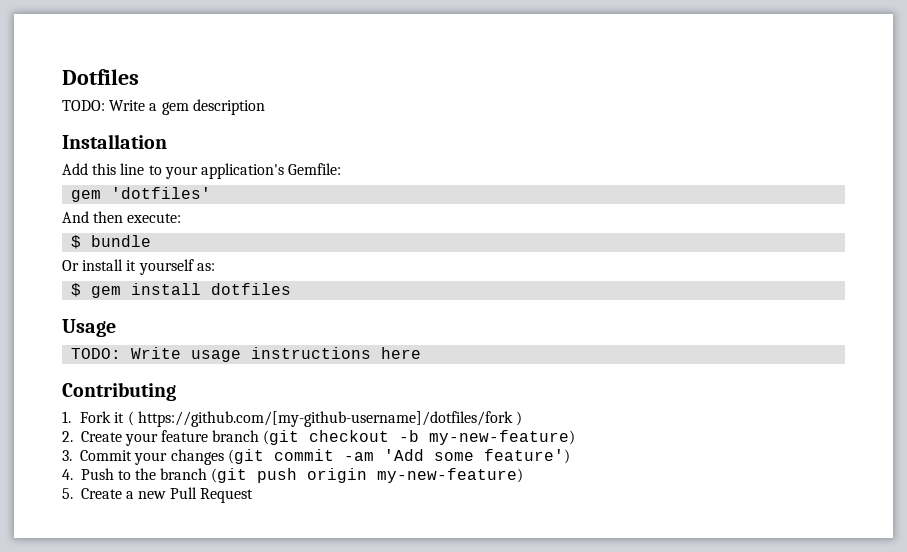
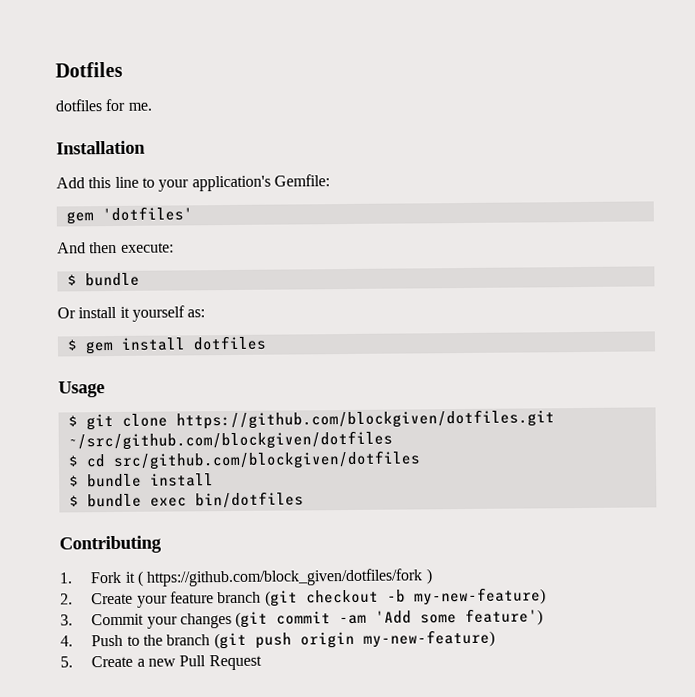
[62,99,265,115] TODO: Write a gem description -> [55,98,152,112] dotfiles for me.
[71,347,422,362] TODO: Write usage instructions here -> [67,409,555,431] [67,430,393,451] [67,450,421,471] [68,473,214,488] [68,491,304,509] $ git clone https://github.com/blockgiven/dotfiles.git ~/src/github.com/blockgiven/dotfiles // $ cd src/github.com/blockgiven/dotfiles // $ bundle install // $ bundle exec bin/dotfiles
[137,411,513,427] https://github.com/[my-github-username]/dotfiles/fork -> [146,568,424,587] https://github.com/block_given/dotfiles/fork

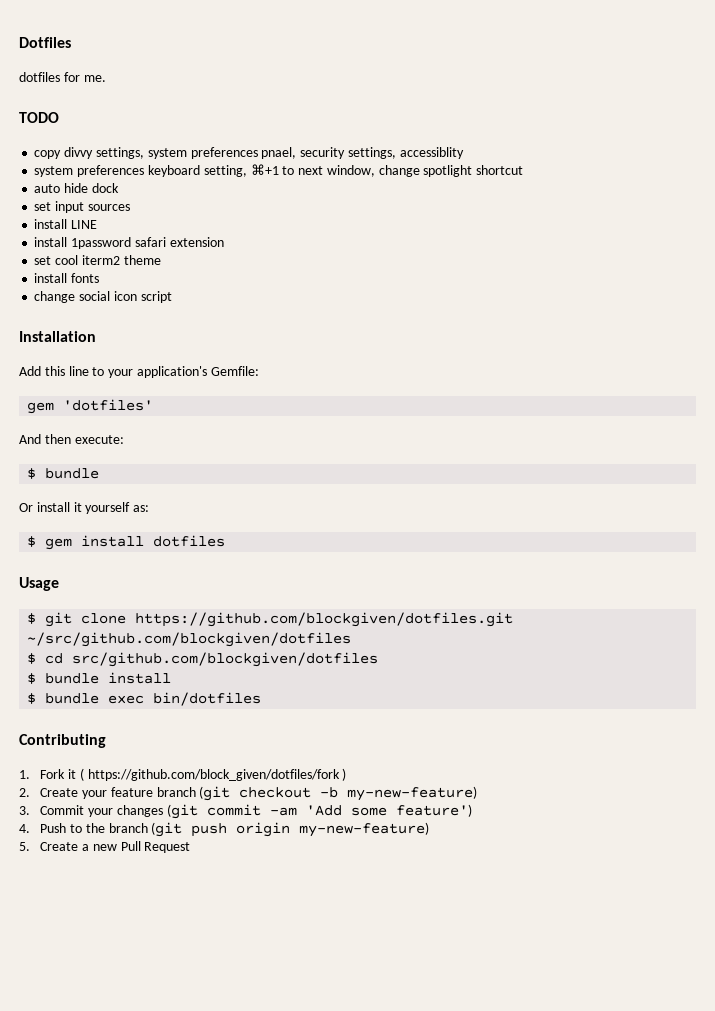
(152, 106) none -> [19,112,59,123] [34,147,464,159] [34,164,524,177] [34,183,119,193] [34,201,130,213] [34,219,98,229] [34,237,224,249] [34,255,161,265] [34,273,100,283] [34,291,172,303] // TODO // copy divvy settings, system preferences pnael, security settings, accessiblity // system preferences keyboard setting, ⌘+1 to next window, change spotlight shortcut // auto hide dock // set input sources // install LINE // install 1password safari extension // set cool iterm2 theme // install fonts // change social icon script

